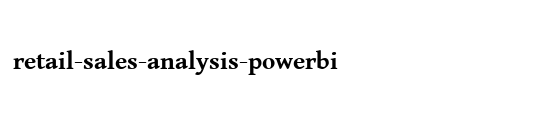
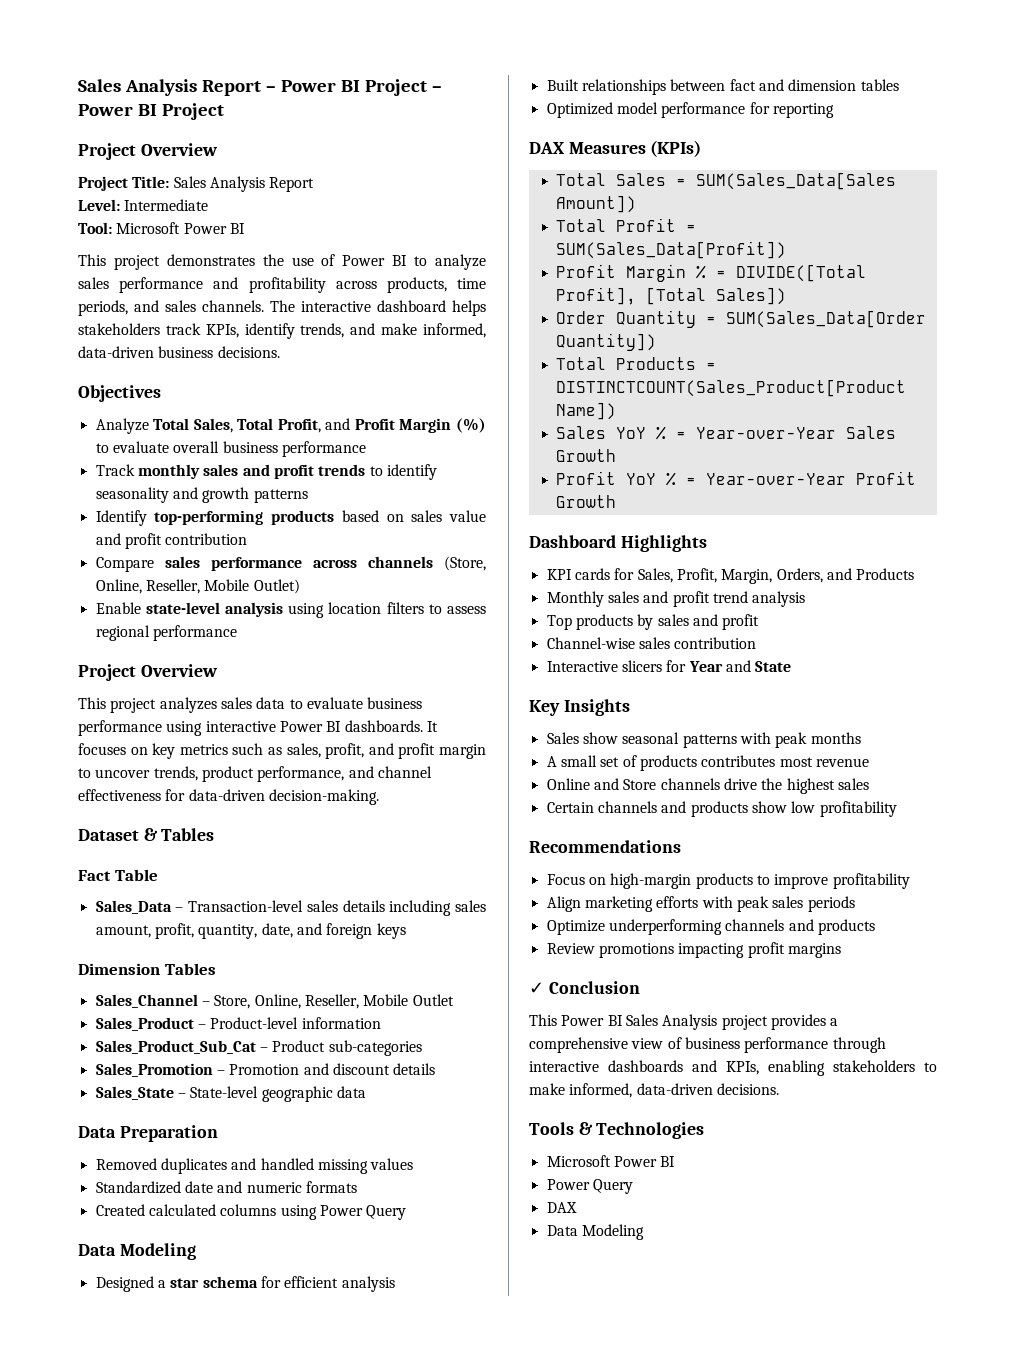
[13,50,338,75] retail-sales-analysis-powerbi -> [78,79,442,96] [78,103,224,120] [78,143,218,160] [78,176,315,192] [78,199,209,211] [78,222,245,234] [78,254,487,270] [78,277,487,293] [78,300,486,316] [78,323,486,339] [78,346,280,358] [78,385,161,402] [95,418,487,434] [95,441,366,457] [95,464,437,480] [95,487,308,503] [95,510,487,526] [95,533,248,549] [95,556,486,572] [95,579,300,594] [95,602,486,618] [95,625,237,641] [78,664,218,681] [78,697,423,713] [78,720,438,736] [78,743,486,759] [78,766,432,782] [78,789,379,805] [78,828,215,841] [78,869,158,881] [95,900,487,916] [95,923,406,939] [78,963,216,975] [95,994,454,1009] [95,1017,381,1031] [95,1040,422,1056] [95,1063,436,1077] [95,1086,366,1102] [78,1125,218,1142] [95,1158,414,1174] [95,1181,357,1194] [95,1204,407,1220] [78,1243,196,1260] [95,1276,395,1292] [546,79,899,95] [546,102,834,118] [529,140,702,157] [556,172,897,190] [556,195,637,213] [556,218,697,232] [556,241,787,259] [556,264,867,282] [556,287,787,305] [556,310,927,328] [556,333,657,351] [556,357,717,370] [556,379,907,397] [556,402,617,420] [556,426,897,440] [556,449,617,462] [556,471,917,486] [556,495,617,508] [529,535,707,552] [546,568,915,584] [546,591,806,607] [546,614,760,630] [546,637,757,649] [546,660,792,672] [529,699,630,716] [546,732,861,748] [546,755,869,771] [546,778,869,794] [546,801,897,817] [529,840,681,853] [546,873,910,889] [546,896,855,912] [546,919,875,935] [546,942,841,958] [529,981,640,994] [529,1014,839,1030] [529,1037,886,1053] [529,1060,937,1076] [529,1083,779,1098] [529,1122,705,1139] [546,1155,676,1167] [546,1179,633,1194] [546,1202,577,1213] [546,1224,644,1240] Sales Analysis Report – Power BI Project – Power BI Project // Project Overview // Project Title: Sales Analysis Report // Level: Intermediate // Tool: Microsoft Power BI // This project demonstrates the use of Power BI to analyze sales performance and profitability across products, time periods, and sales channels. The interactive dashboard helps stakeholders track KPIs, identify trends, and make informed, data-driven business decisions. // Objectives // Analyze Total Sales, Total Profit, and Profit Margin (%) to evaluate overall business performance // Track monthly sales and profit trends to identify seasonality and growth patterns // Identify top-performing products based on sales value and profit contribution // Compare sales performance across channels (Store, Online, Reseller, Mobile Outlet) // Enable state-level analysis using location filters to assess regional performance // Project Overview // This project analyzes sales data to evaluate business performance using interactive Power BI dashboards. It focuses on key metrics such as sales, profit, and profit margin to uncover trends, product performance, and channel effectiveness for data-driven decision-making. // Dataset & Tables // Fact Table // Sales_Data – Transaction-level sales details including sales amount, profit, quantity, date, and foreign keys // Dimension Tables // Sales_Channel – Store, Online, Reseller, Mobile Outlet // Sales_Product – Product-level information // Sales_Product_Sub_Cat – Product sub-categories // Sales_Promotion – Promotion and discount details // Sales_State – State-level geographic data // Data Preparation // Removed duplicates and handled missing values // Standardized date and numeric formats // Created calculated columns using Power Query // Data Modeling // Designed a star schema for efficient analysis // Built relationships between fact and dimension tables // Optimized model performance for reporting // DAX Measures (KPIs) // Total Sales = SUM(Sales_Data[Sales Amount]) // Total Profit = SUM(Sales_Data[Profit]) // Profit Margin % = DIVIDE([Total Profit], [Total Sales]) // Order Quantity = SUM(Sales_Data[Order Quantity]) // Total Products = DISTINCTCOUNT(Sales_Product[Product Name]) // Sales YoY % = Year-over-Year Sales Growth // Profit YoY % = Year-over-Year Profit Growth // Dashboard Highlights // KPI cards for Sales, Profit, Margin, Orders, and Products // Monthly sales and profit trend analysis // Top products by sales and profit // Channel-wise sales contribution // Interactive slicers for Year and State // Key Insights // Sales show seasonal patterns with peak months // A small set of products contributes most revenue // Online and Store channels drive the highest sales // Certain channels and products show low profitability // Recommendations // Focus on high-margin products to improve profitability // Align marketing efforts with peak sales periods // Optimize underperforming channels and products // Review promotions impacting profit margins // ✓ Conclusion // This Power BI Sales Analysis project provides a comprehensive view of business performance through interactive dashboards and KPIs, enabling stakeholders to make informed, data-driven decisions. // Tools & Technologies // Microsoft Power BI // Power Query // DAX // Data Modeling

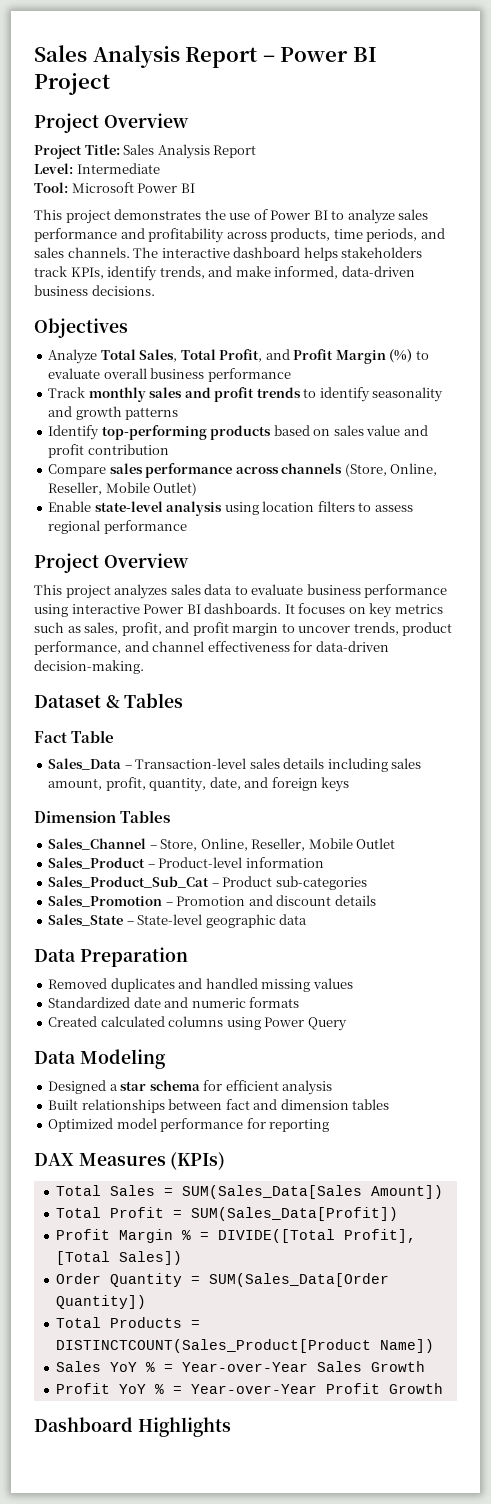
[431,86,442,92] [78,103,224,120] – Power BI Project -> (110, 84) none
[546,568,915,584] [546,591,806,607] [546,614,760,630] [546,637,757,649] [546,660,792,672] [529,699,630,716] [546,732,861,748] [546,755,869,771] [546,778,869,794] [546,801,897,817] [529,840,681,853] [546,873,910,889] [546,896,855,912] [546,919,875,935] [546,942,841,958] [529,981,640,994] [529,1014,839,1030] [529,1037,886,1053] [529,1060,937,1076] [529,1083,779,1098] [529,1122,705,1139] [546,1155,676,1167] [546,1179,633,1194] [546,1202,577,1213] [546,1224,644,1240] // KPI cards for Sales, Profit, Margin, Orders, and Products // Monthly sales and profit trend analysis // Top products by sales and profit // Channel-wise sales contribution // Interactive slicers for Year and State // Key Insights // Sales show seasonal patterns with peak months // A small set of products contributes most revenue // Online and Store channels drive the highest sales // Certain channels and products show low profitability // Recommendations // Focus on high-margin products to improve profitability // Align marketing efforts with peak sales periods // Optimize underperforming channels and products // Review promotions impacting profit margins // ✓ Conclusion // This Power BI Sales Analysis project provides a comprehensive view of business performance through interactive dashboards and KPIs, enabling stakeholders to make informed, data-driven decisions. // Tools & Technologies // Microsoft Power BI // Power Query // DAX // Data Modeling -> (231, 1427) none

